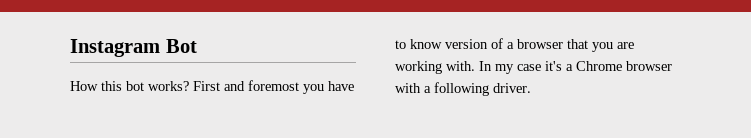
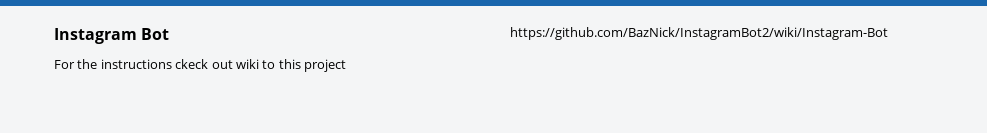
[70,80,354,94] [395,38,634,52] [395,61,672,74] [395,82,531,96] How this bot works? First and foremost you have to know version of a browser that you are working with. In my case it's a Chrome browser with a following driver. -> [54,59,346,72] [510,27,888,40] For the instructions ckeck out wiki to this project https://github.com/BazNick/InstagramBot2/wiki/Instagram-Bot

